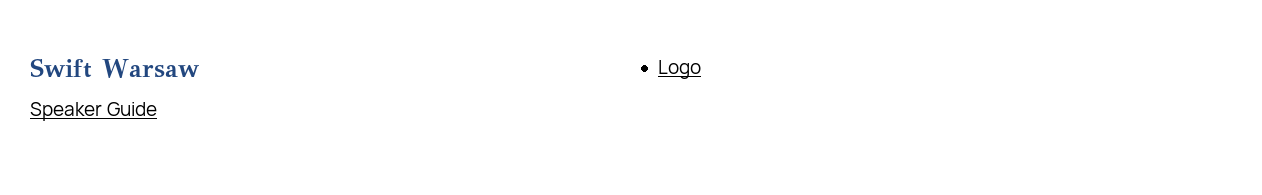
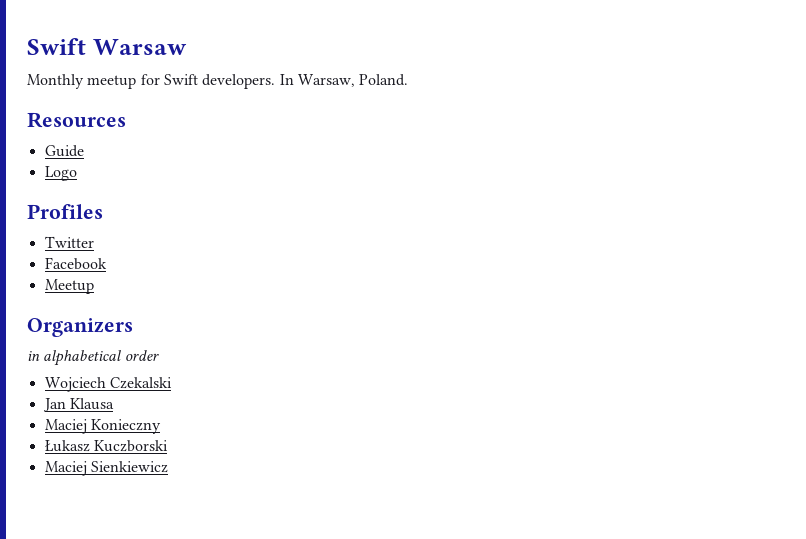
[30,102,158,121] [657,60,701,79] Speaker Guide // Logo -> [27,74,409,89] [27,112,126,128] [44,145,84,157] [44,166,77,181] [27,204,103,219] [44,236,94,248] [44,257,107,270] [44,279,94,294] [27,318,133,337] [27,350,159,366] [44,377,172,392] [42,398,114,412] [44,419,161,434] [44,440,168,452] [44,461,168,476] Monthly meetup for Swift developers. In Warsaw, Poland. // Resources // Guide // Logo // Profiles // Twitter // Facebook // Meetup // Organizers // in alphabetical order // Wojciech Czekalski // Jan Klausa // Maciej Konieczny // Łukasz Kuczborski // Maciej Sienkiewicz

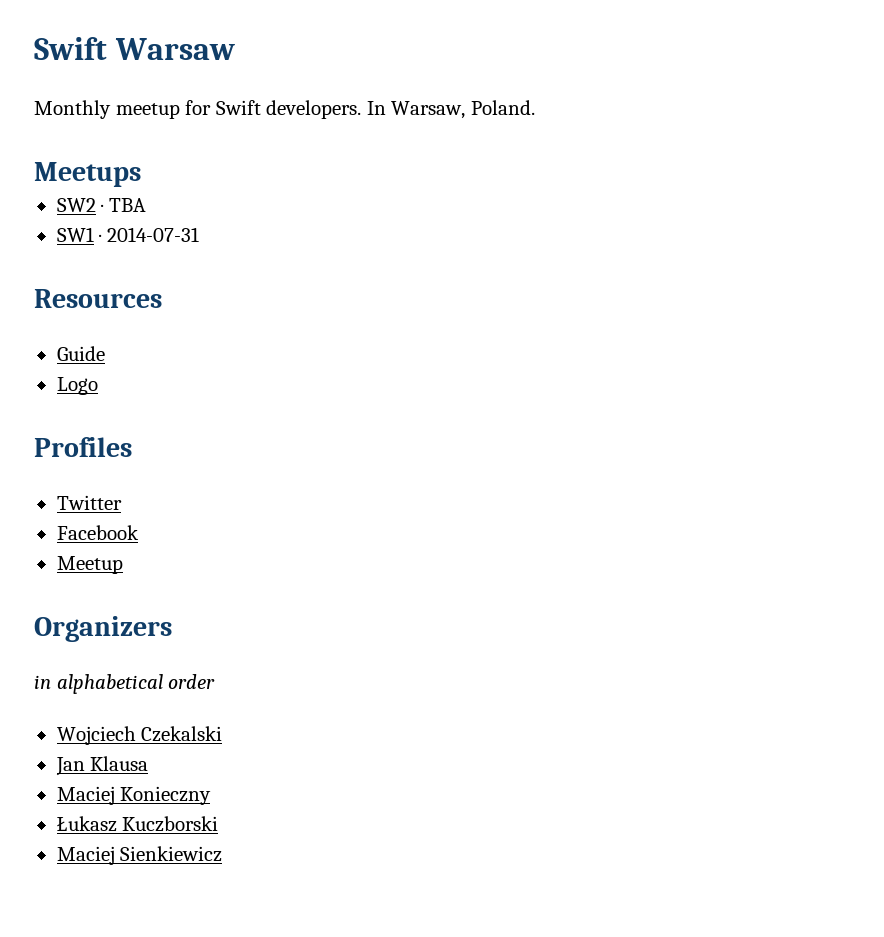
(409, 80) none -> [34,162,141,187] [56,198,146,212] [56,227,199,242] // Meetups // SW2 · TBA // SW1 · 2014-07-31

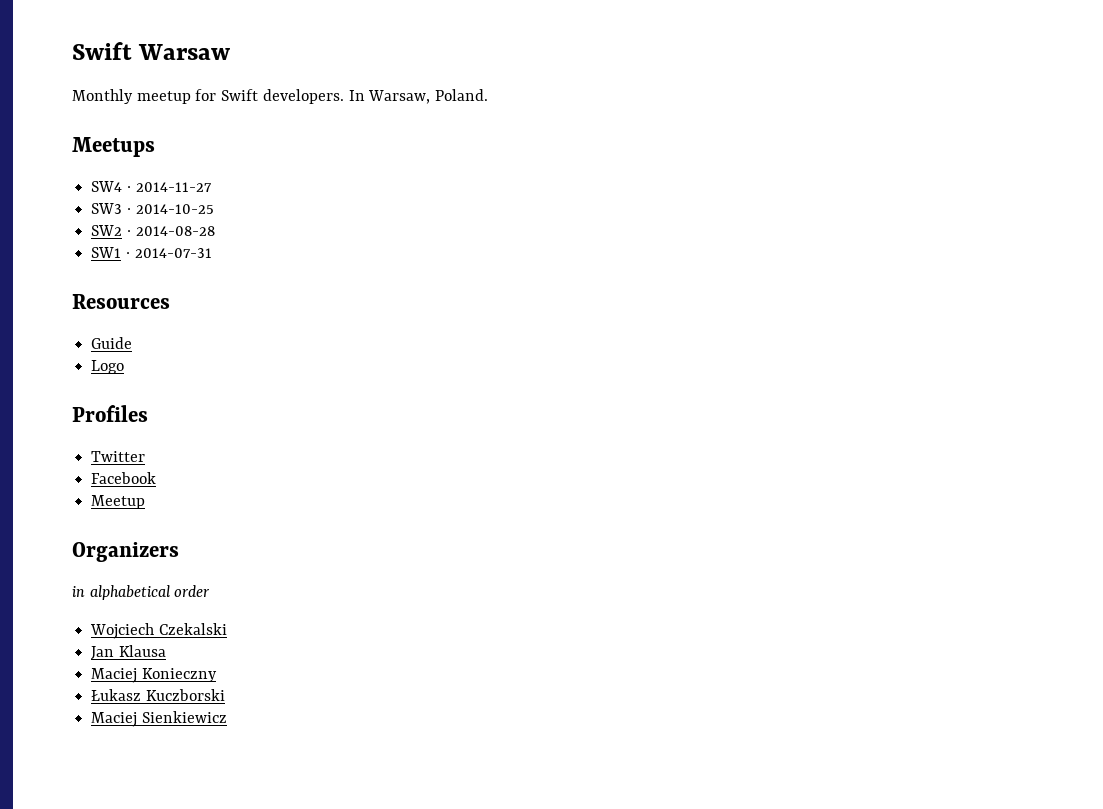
(141, 174) none -> [91,181,212,192] [91,203,214,214] // SW4 · 2014-11-27 // SW3 · 2014-10-25
[108,198,146,212] TBA -> [135,226,215,236] 2014-08-28

